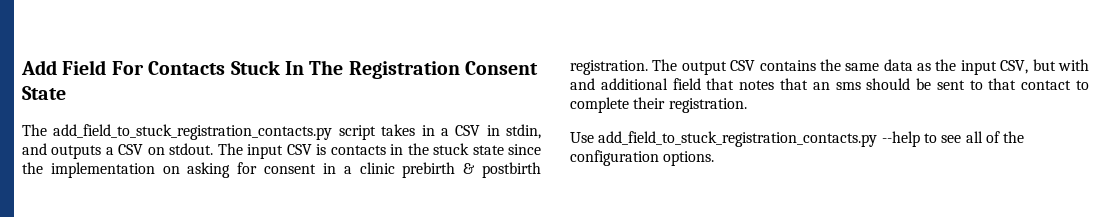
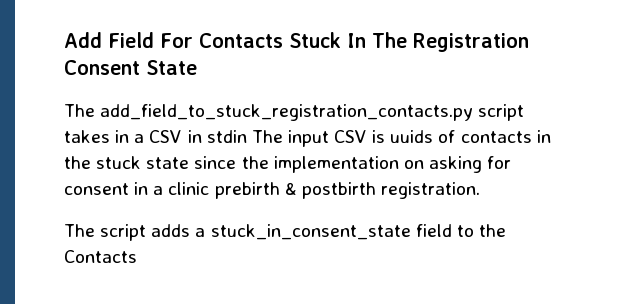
[506,124,541,139] [22,143,214,159] stdin, and outputs a CSV on stdout. -> [206,130,247,143] stdin
(327, 149) none -> [390,130,456,143] uuids of
[652,59,1090,75] [570,78,1089,90] [570,97,747,113] [570,131,1025,147] [570,150,715,166] The output CSV contains the same data as the input CSV, but with and additional field that notes that an sms should be sent to that contact to complete their registration. // Use add_field_to_stuck_registration_contacts.py --help to see all of the configuration options. -> [64,224,506,241] [64,250,137,263] // The script adds a stuck_in_consent_state field to the Contacts

